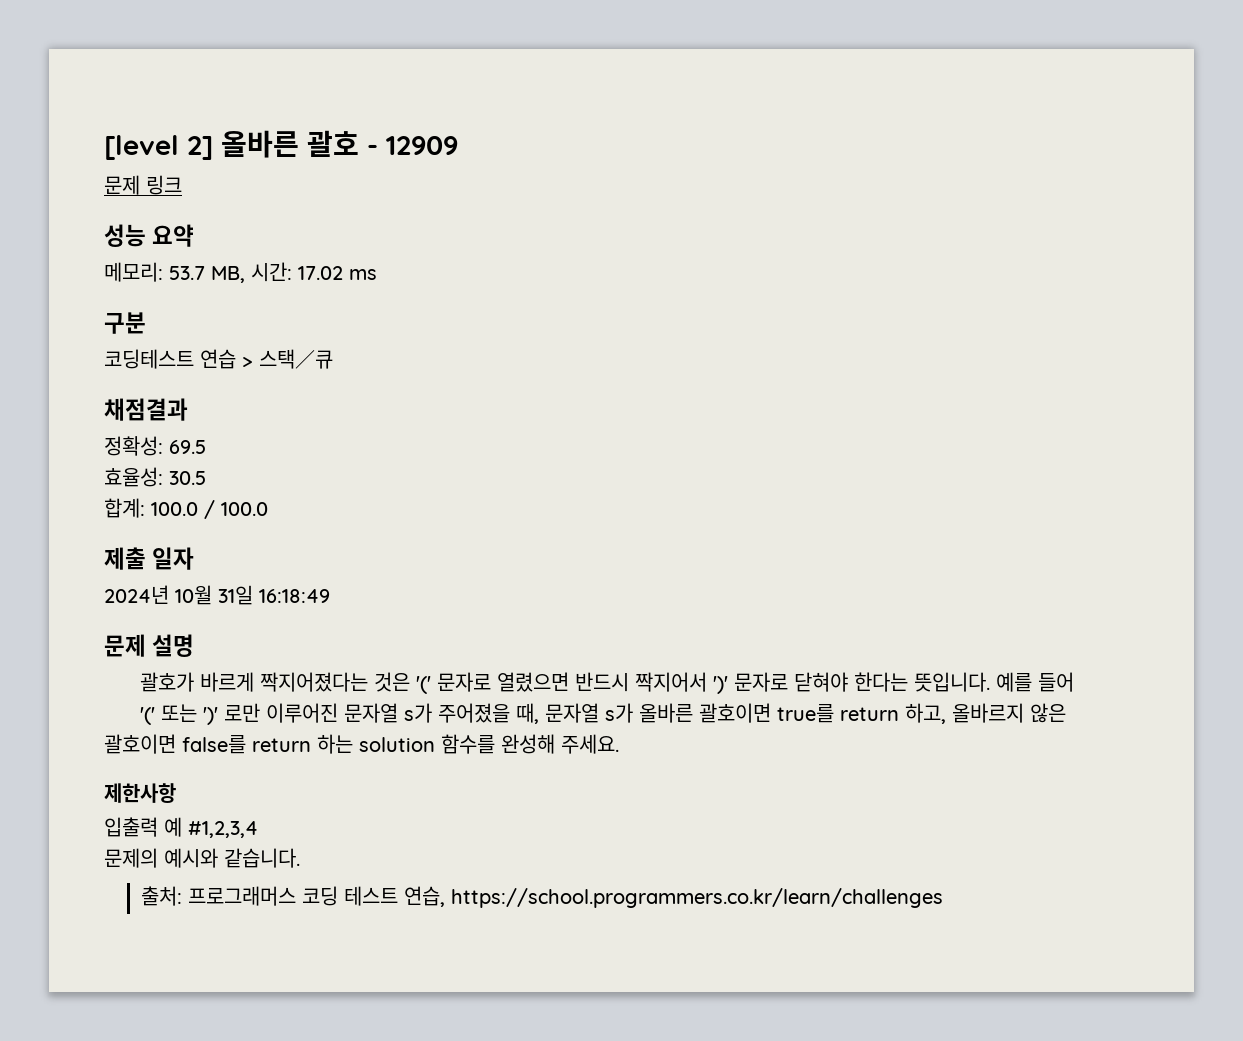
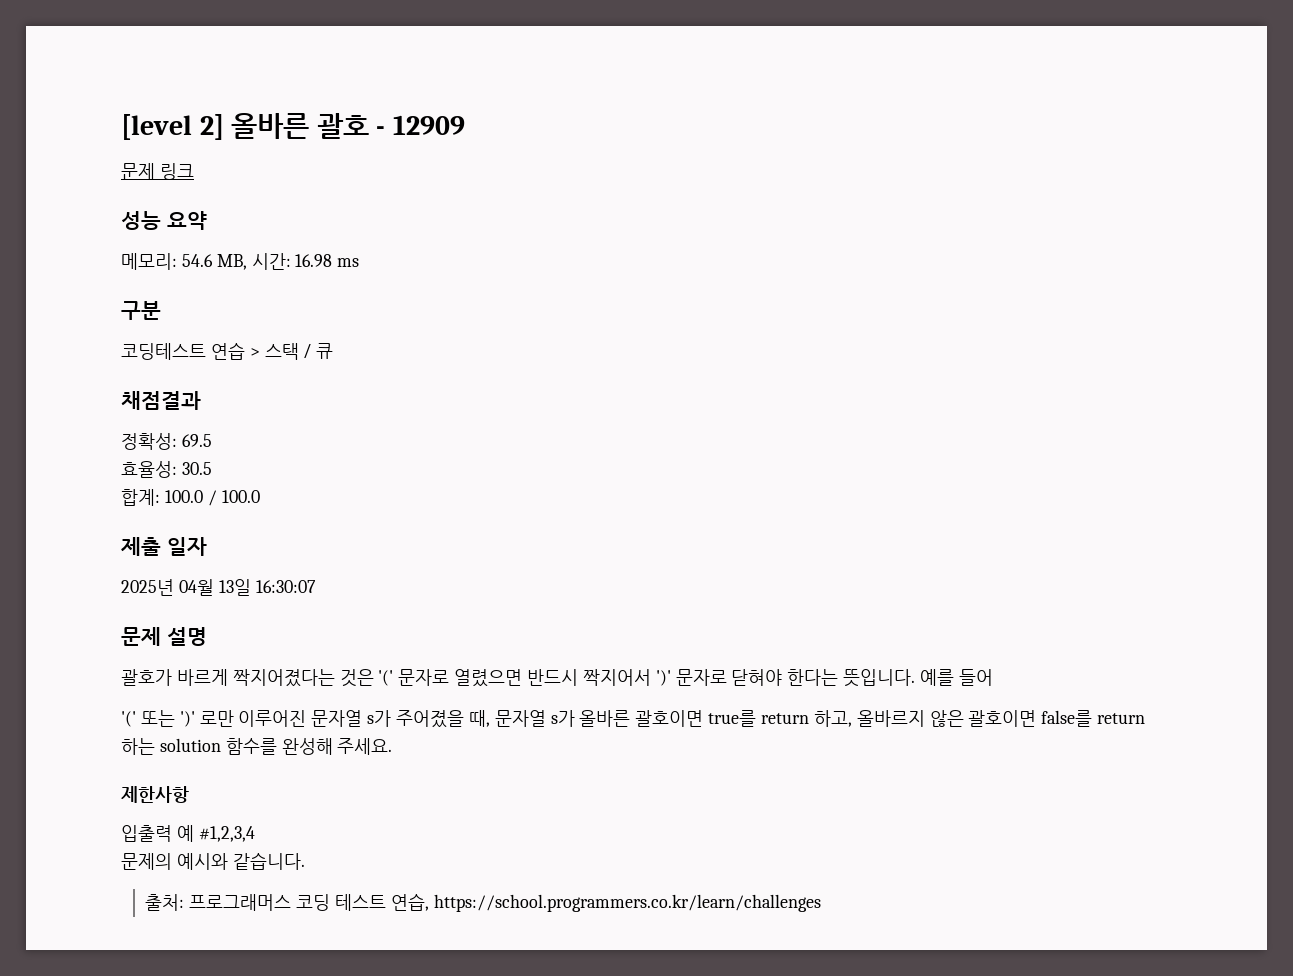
[169,266,205,280] 53.7 -> [181,254,213,267] 54.6
[298,266,343,280] 17.02 -> [295,254,333,267] 16.98
[104,585,330,605] 2024년 10월 31일 16:18:49 -> [121,579,316,596] 2025년 04월 13일 16:30:07

